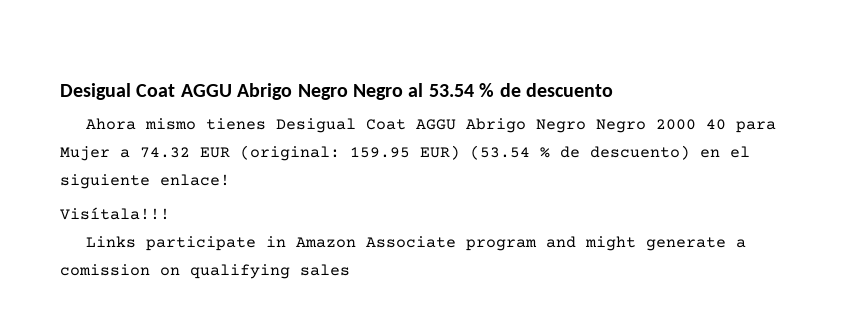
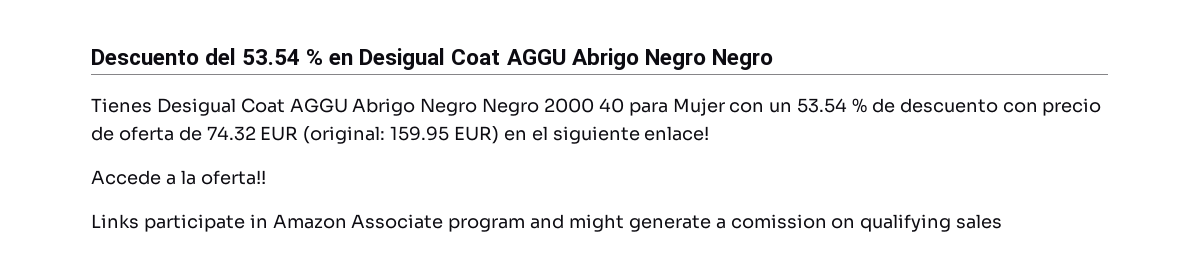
[60,83,613,100] [86,118,267,130] Desigual Coat AGGU Abrigo Negro Negro al 53.54 % de descuento // Ahora mismo tienes -> [91,48,773,70] [91,98,152,113] Descuento del 53.54 % en Desigual Coat AGGU Abrigo Negro Negro // Tienes
[120,149,130,158] a -> [729,98,1102,116] [91,126,202,141] con un 53.54 % de descuento con precio de oferta de
[470,145,690,160] (53.54 % de descuento) -> (500, 135) none
[60,207,170,220] Visítala!!! -> [91,170,266,185] Accede a la oferta!!

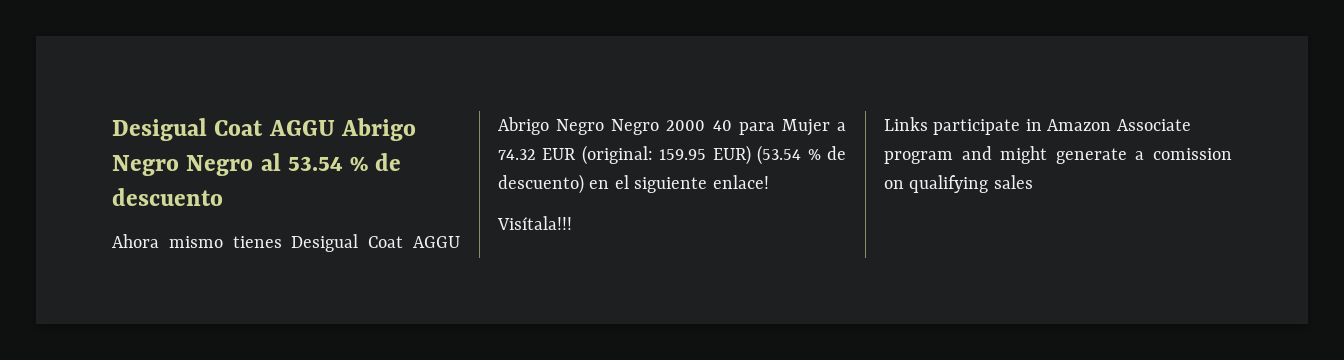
[91,48,773,70] [91,98,152,113] Descuento del 53.54 % en Desigual Coat AGGU Abrigo Negro Negro // Tienes -> [112,118,416,141] [112,153,402,176] [112,188,223,206] [112,234,282,248] Desigual Coat AGGU Abrigo Negro Negro al 53.54 % de descuento // Ahora mismo tienes
[729,98,1102,116] [91,126,202,141] con un 53.54 % de descuento con precio de oferta de -> [837,122,846,131] a
(500, 135) none -> [757,145,846,165] [498,174,584,194] (53.54 % de descuento)
[91,170,266,185] Accede a la oferta!! -> [497,216,572,230] Visítala!!!

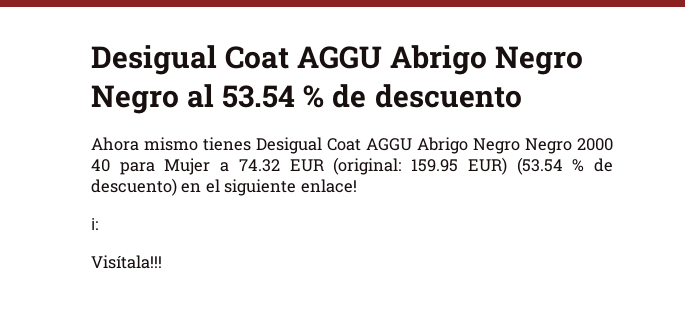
(769, 182) none -> [91,218,98,230] // ℹ:
[884,117,1191,135] [884,146,1232,164] [884,175,1033,193] // Links participate in Amazon Associate program and might generate a comission on qualifying sales -> (162, 262) none

